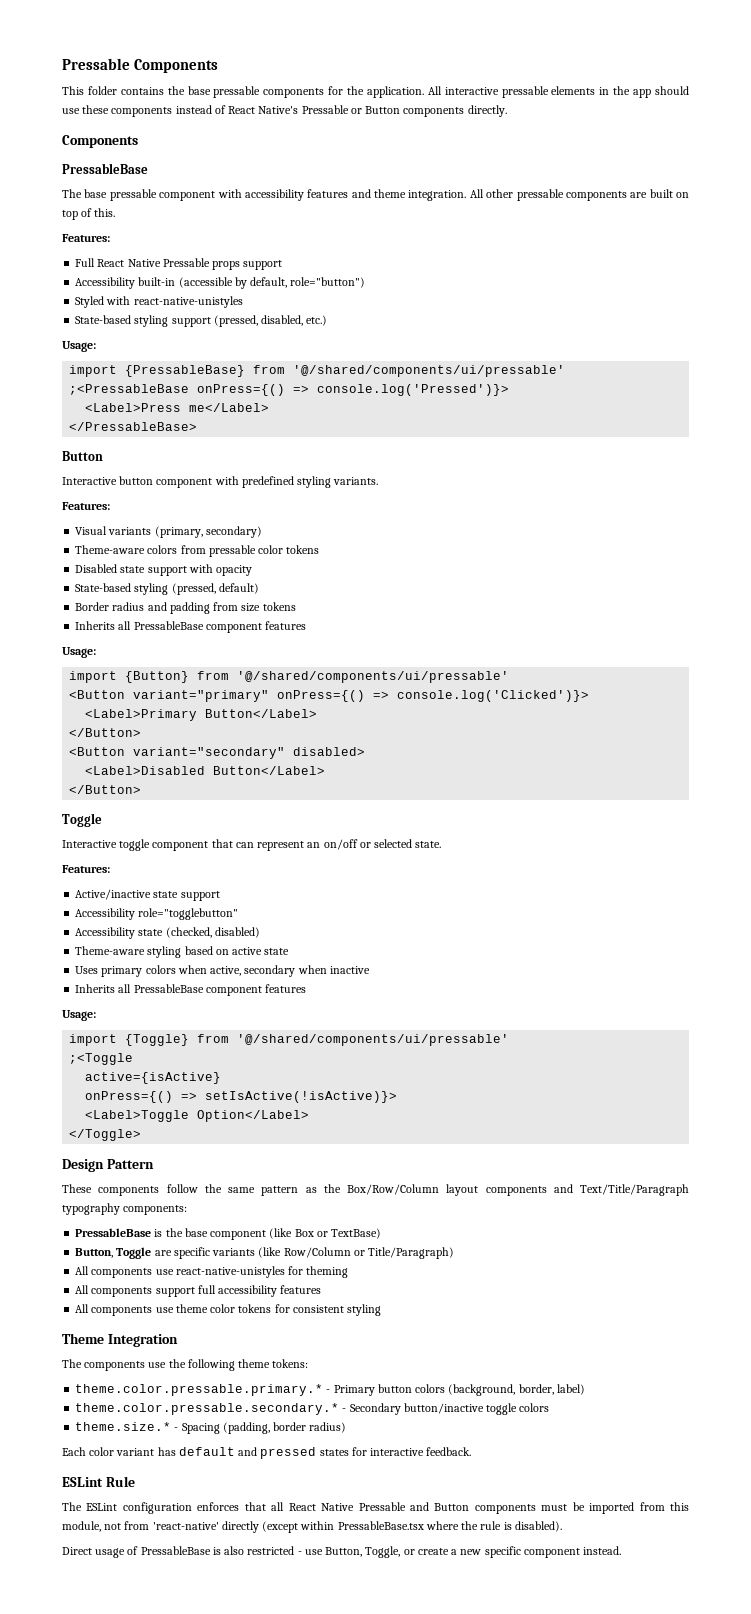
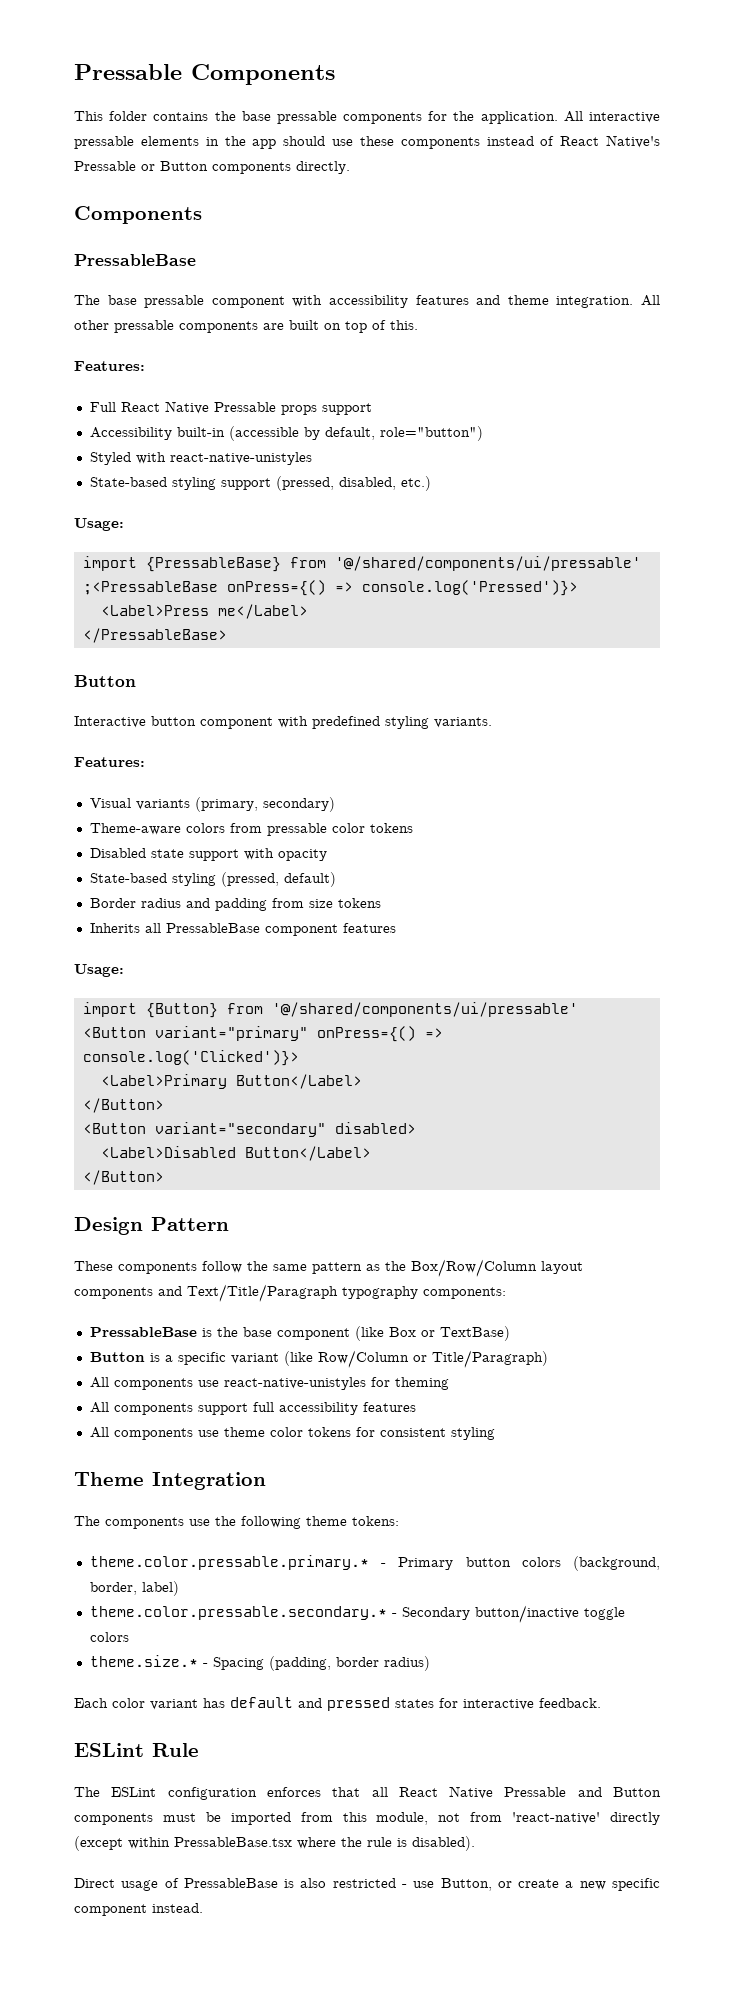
[62,813,102,827] [62,839,442,851] [62,865,110,873] [75,889,220,901] [75,908,239,920] [75,927,260,939] [75,946,290,958] [75,965,370,977] [75,984,307,996] [62,1010,96,1021] [69,1034,510,1046] [69,1053,134,1065] [85,1072,222,1084] [85,1091,398,1103] [85,1110,310,1122] [69,1129,142,1141] // Toggle // Interactive toggle component that can represent an on/off or selected state. // Features: // Active/inactive state support // Accessibility role="togglebutton" // Accessibility state (checked, disabled) // Theme-aware styling based on active state // Uses primary colors when active, secondary when inactive // Inherits all PressableBase component features // Usage: // import {Toggle} from '@/shared/components/ui/pressable' // ;<Toggle // active={isActive} // onPress={() => setIsActive(!isActive)}> // <Label>Toggle Option</Label> // </Toggle> -> (164, 1177) none
[75,1247,256,1259] Button, Toggle are specific variants -> [89,1352,279,1365] Button is a specific variant
[365,1546,401,1558] Toggle, -> (492, 1884) none

